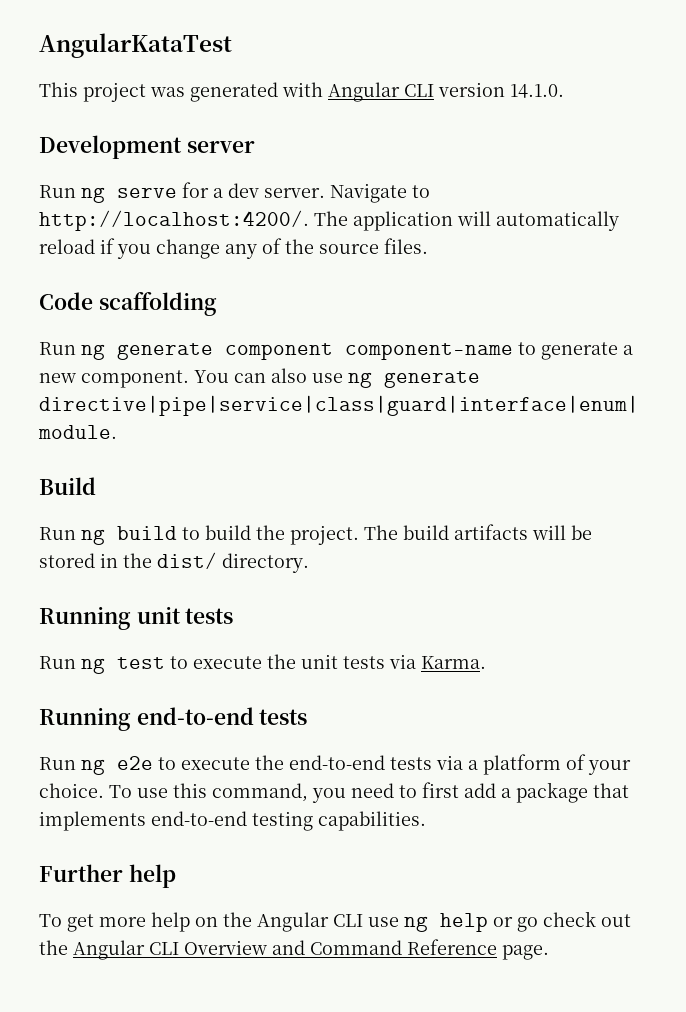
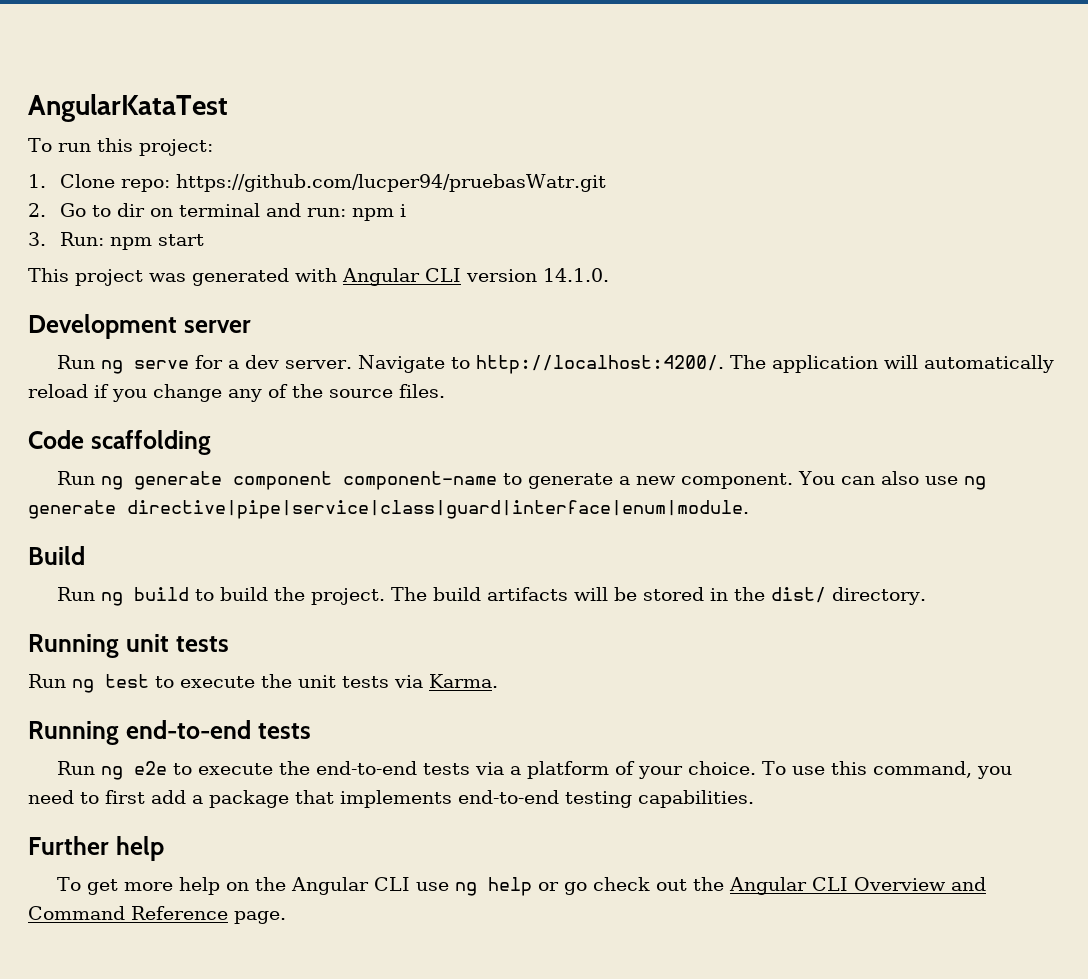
(232, 45) none -> [28,138,213,156] [28,174,607,192] [28,203,407,221] [28,232,205,250] // To run this project: // 1. Clone repo: https://github.com/lucper94/pruebasWatr.git // 2. Go to dir on terminal and run: npm i // 3. Run: npm start

